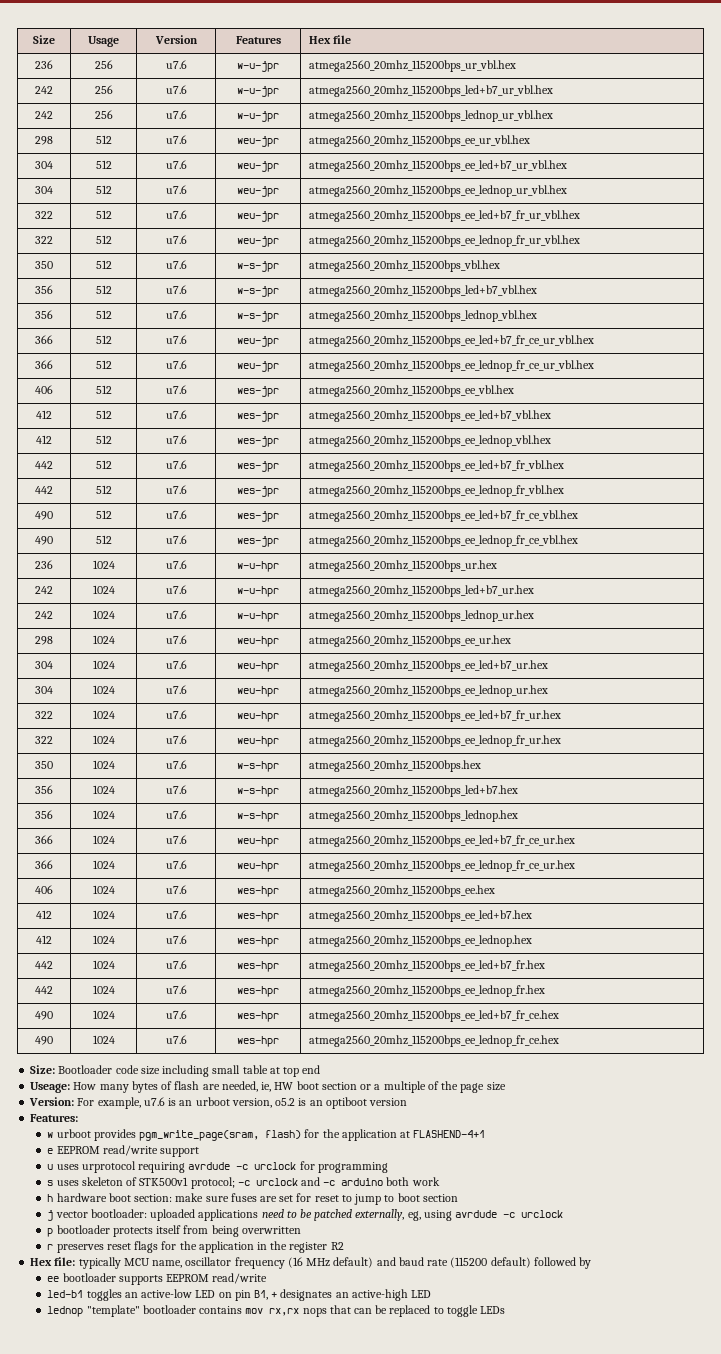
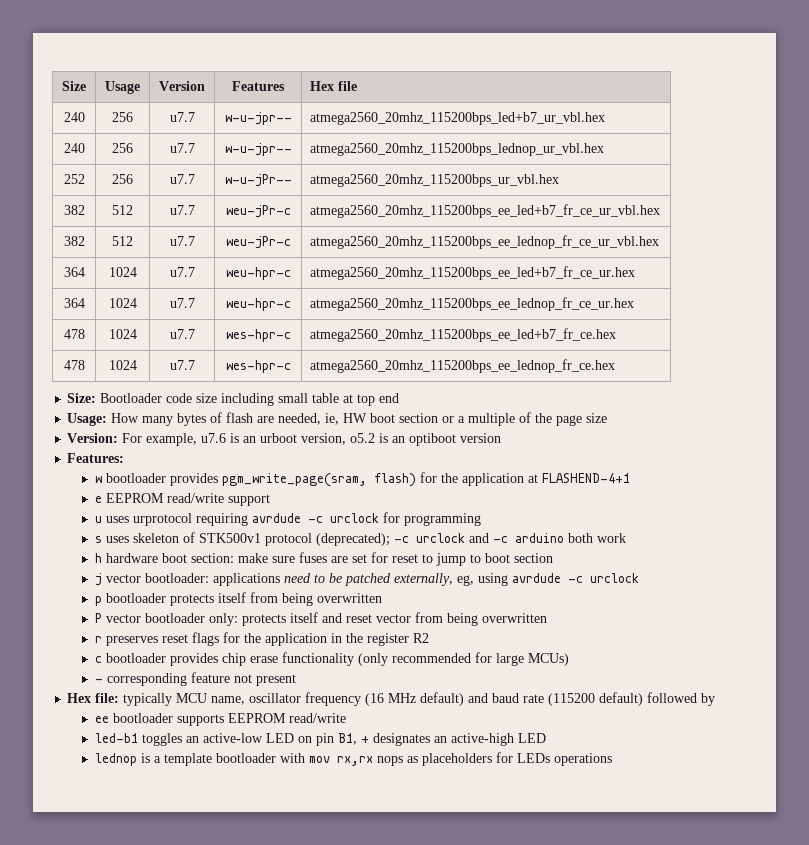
[35,60,53,69] [94,60,113,69] [165,60,187,69] [237,61,279,72] [308,60,516,72] [35,86,53,94] [94,85,113,94] [165,85,187,94] [237,86,279,97] [308,85,553,97] [35,111,53,119] [94,110,113,119] [165,110,187,119] [237,111,279,122] [308,110,553,122] [35,136,53,145] [95,135,112,144] [165,135,187,144] [237,136,279,147] [308,135,530,147] [35,161,53,169] [95,160,112,169] [165,160,187,169] [237,161,279,172] [308,160,567,172] [35,186,53,194] [95,185,112,194] [165,185,187,194] [237,186,279,197] [308,185,567,197] [35,211,53,219] [95,210,112,219] [165,210,187,219] [237,211,279,222] [308,210,580,222] [35,236,53,244] [95,235,112,244] [165,235,187,244] [237,236,279,247] [308,235,580,247] [35,261,53,269] [95,260,112,269] [165,260,187,269] [237,261,279,272] [308,260,500,272] [35,285,53,294] [95,285,112,294] [165,285,187,294] [237,286,279,297] [308,285,537,297] [35,310,53,319] [95,310,112,319] [165,310,187,319] [237,311,279,322] [308,310,537,322] [35,335,53,344] [95,335,112,344] [165,335,187,344] [237,336,279,347] [308,335,594,347] [35,360,53,369] [95,360,112,369] [165,360,187,369] [237,361,279,372] [308,360,594,372] [35,385,53,394] [95,385,112,394] [165,385,187,394] [237,386,279,397] [308,385,514,397] [36,410,52,419] [95,410,112,419] [165,410,187,419] [237,411,279,422] [308,410,551,422] [36,435,52,444] [95,435,112,444] [165,435,187,444] [237,436,279,447] [308,435,551,447] [35,461,53,469] [95,460,112,469] [165,460,187,469] [237,461,279,472] [308,460,564,472] [35,486,53,494] [95,485,112,494] [165,485,187,494] [237,486,279,497] [308,485,564,497] [35,511,53,520] [95,510,112,519] [165,510,187,519] [237,511,279,522] [308,510,578,522] [35,536,53,545] [95,535,112,544] [165,535,187,544] [237,536,279,547] [308,535,578,547] [35,560,53,569] [92,560,115,569] [165,560,187,569] [237,561,279,572] [308,560,497,572] [35,586,53,594] [92,585,115,594] [165,585,187,594] [237,586,279,597] [308,585,534,597] [35,611,53,619] [92,610,115,619] [165,610,187,619] [237,611,279,622] [308,610,534,622] [35,636,53,645] [92,635,115,644] [165,635,187,644] [237,636,279,647] [308,635,511,647] [35,661,53,669] [92,660,115,669] [165,660,187,669] [237,661,279,672] [308,660,548,672] [35,686,53,694] [92,685,115,694] [165,685,187,694] [237,686,279,697] [308,685,548,697] [35,711,53,719] [92,710,115,719] [165,710,187,719] [237,711,279,722] [308,710,561,722] [35,736,53,744] [92,735,115,744] [165,735,187,744] [237,736,279,747] [308,735,561,747] [35,761,53,769] [92,760,115,769] [165,760,187,769] [237,761,279,772] [308,760,481,772] [35,785,53,794] [92,785,115,794] [165,785,187,794] [237,786,279,797] [308,785,518,797] [35,810,53,819] [92,810,115,819] [165,810,187,819] [237,811,279,822] [308,810,518,822] [35,835,53,844] [92,835,115,844] [165,835,187,844] [237,836,279,847] [308,835,575,847] [35,860,53,869] [92,860,115,869] [165,860,187,869] [237,861,279,872] [308,860,575,872] [35,885,53,894] [92,885,115,894] [165,885,187,894] [237,886,279,897] [308,885,495,897] [36,910,52,919] [92,910,115,919] [165,910,187,919] [237,911,279,922] [308,910,532,922] [36,935,52,944] [92,935,115,944] [165,935,187,944] [237,936,279,947] [308,935,532,947] [35,961,53,969] [92,960,115,969] [165,960,187,969] [237,961,279,972] [308,960,545,972] [35,986,53,994] [92,985,115,994] [165,985,187,994] [237,986,279,997] [308,985,545,997] [35,1011,53,1020] [92,1010,115,1019] [165,1010,187,1019] [237,1011,279,1022] [308,1010,559,1022] [35,1036,53,1045] [92,1035,115,1044] [165,1035,187,1044] [237,1036,279,1047] 236 | 256 | u7.6 | w-u-jpr | atmega2560_20mhz_115200bps_ur_vbl.hex // 242 | 256 | u7.6 | w-u-jpr | atmega2560_20mhz_115200bps_led+b7_ur_vbl.hex // 242 | 256 | u7.6 | w-u-jpr | atmega2560_20mhz_115200bps_lednop_ur_vbl.hex // 298 | 512 | u7.6 | weu-jpr | atmega2560_20mhz_115200bps_ee_ur_vbl.hex // 304 | 512 | u7.6 | weu-jpr | atmega2560_20mhz_115200bps_ee_led+b7_ur_vbl.hex // 304 | 512 | u7.6 | weu-jpr | atmega2560_20mhz_115200bps_ee_lednop_ur_vbl.hex // 322 | 512 | u7.6 | weu-jpr | atmega2560_20mhz_115200bps_ee_led+b7_fr_ur_vbl.hex // 322 | 512 | u7.6 | weu-jpr | atmega2560_20mhz_115200bps_ee_lednop_fr_ur_vbl.hex // 350 | 512 | u7.6 | w-s-jpr | atmega2560_20mhz_115200bps_vbl.hex // 356 | 512 | u7.6 | w-s-jpr | atmega2560_20mhz_115200bps_led+b7_vbl.hex // 356 | 512 | u7.6 | w-s-jpr | atmega2560_20mhz_115200bps_lednop_vbl.hex // 366 | 512 | u7.6 | weu-jpr | atmega2560_20mhz_115200bps_ee_led+b7_fr_ce_ur_vbl.hex // 366 | 512 | u7.6 | weu-jpr | atmega2560_20mhz_115200bps_ee_lednop_fr_ce_ur_vbl.hex // 406 | 512 | u7.6 | wes-jpr | atmega2560_20mhz_115200bps_ee_vbl.hex // 412 | 512 | u7.6 | wes-jpr | atmega2560_20mhz_115200bps_ee_led+b7_vbl.hex // 412 | 512 | u7.6 | wes-jpr | atmega2560_20mhz_115200bps_ee_lednop_vbl.hex // 442 | 512 | u7.6 | wes-jpr | atmega2560_20mhz_115200bps_ee_led+b7_fr_vbl.hex // 442 | 512 | u7.6 | wes-jpr | atmega2560_20mhz_115200bps_ee_lednop_fr_vbl.hex // 490 | 512 | u7.6 | wes-jpr | atmega2560_20mhz_115200bps_ee_led+b7_fr_ce_vbl.hex // 490 | 512 | u7.6 | wes-jpr | atmega2560_20mhz_115200bps_ee_lednop_fr_ce_vbl.hex // 236 | 1024 | u7.6 | w-u-hpr | atmega2560_20mhz_115200bps_ur.hex // 242 | 1024 | u7.6 | w-u-hpr | atmega2560_20mhz_115200bps_led+b7_ur.hex // 242 | 1024 | u7.6 | w-u-hpr | atmega2560_20mhz_115200bps_lednop_ur.hex // 298 | 1024 | u7.6 | weu-hpr | atmega2560_20mhz_115200bps_ee_ur.hex // 304 | 1024 | u7.6 | weu-hpr | atmega2560_20mhz_115200bps_ee_led+b7_ur.hex // 304 | 1024 | u7.6 | weu-hpr | atmega2560_20mhz_115200bps_ee_lednop_ur.hex // 322 | 1024 | u7.6 | weu-hpr | atmega2560_20mhz_115200bps_ee_led+b7_fr_ur.hex // 322 | 1024 | u7.6 | weu-hpr | atmega2560_20mhz_115200bps_ee_lednop_fr_ur.hex // 350 | 1024 | u7.6 | w-s-hpr | atmega2560_20mhz_115200bps.hex // 356 | 1024 | u7.6 | w-s-hpr | atmega2560_20mhz_115200bps_led+b7.hex // 356 | 1024 | u7.6 | w-s-hpr | atmega2560_20mhz_115200bps_lednop.hex // 366 | 1024 | u7.6 | weu-hpr | atmega2560_20mhz_115200bps_ee_led+b7_fr_ce_ur.hex // 366 | 1024 | u7.6 | weu-hpr | atmega2560_20mhz_115200bps_ee_lednop_fr_ce_ur.hex // 406 | 1024 | u7.6 | wes-hpr | atmega2560_20mhz_115200bps_ee.hex // 412 | 1024 | u7.6 | wes-hpr | atmega2560_20mhz_115200bps_ee_led+b7.hex // 412 | 1024 | u7.6 | wes-hpr | atmega2560_20mhz_115200bps_ee_lednop.hex // 442 | 1024 | u7.6 | wes-hpr | atmega2560_20mhz_115200bps_ee_led+b7_fr.hex // 442 | 1024 | u7.6 | wes-hpr | atmega2560_20mhz_115200bps_ee_lednop_fr.hex // 490 | 1024 | u7.6 | wes-hpr | atmega2560_20mhz_115200bps_ee_led+b7_fr_ce.hex // 490 | 1024 | u7.6 | wes-hpr -> [63,112,85,122] [112,112,133,122] [169,112,195,122] [224,112,292,125] [310,112,606,125] [63,143,85,153] [112,143,133,153] [169,143,195,153] [224,143,292,156] [310,143,605,156] [63,174,85,184] [112,174,133,184] [169,174,195,184] [224,174,292,187] [310,174,560,187] [63,205,85,215] [112,205,133,215] [169,205,195,215] [225,205,291,218] [310,204,661,218] [63,236,85,246] [112,236,133,246] [169,236,195,246] [225,236,291,249] [310,235,660,249] [63,267,85,277] [108,267,137,277] [169,267,195,277] [225,267,291,280] [310,266,636,280] [63,298,85,308] [108,298,137,308] [169,298,195,308] [225,298,291,311] [310,297,635,311] [63,329,85,339] [108,329,137,339] [169,329,195,339] [225,329,291,342] [310,328,617,342] [63,360,85,370] [108,360,137,370] [169,360,195,370] [225,360,291,373] 240 | 256 | u7.7 | w-u-jpr-- | atmega2560_20mhz_115200bps_led+b7_ur_vbl.hex // 240 | 256 | u7.7 | w-u-jpr-- | atmega2560_20mhz_115200bps_lednop_ur_vbl.hex // 252 | 256 | u7.7 | w-u-jPr-- | atmega2560_20mhz_115200bps_ur_vbl.hex // 382 | 512 | u7.7 | weu-jPr-c | atmega2560_20mhz_115200bps_ee_led+b7_fr_ce_ur_vbl.hex // 382 | 512 | u7.7 | weu-jPr-c | atmega2560_20mhz_115200bps_ee_lednop_fr_ce_ur_vbl.hex // 364 | 1024 | u7.7 | weu-hpr-c | atmega2560_20mhz_115200bps_ee_led+b7_fr_ce_ur.hex // 364 | 1024 | u7.7 | weu-hpr-c | atmega2560_20mhz_115200bps_ee_lednop_fr_ce_ur.hex // 478 | 1024 | u7.7 | wes-hpr-c | atmega2560_20mhz_115200bps_ee_led+b7_fr_ce.hex // 478 | 1024 | u7.7 | wes-hpr-c
[30,1082,71,1093] Useage: -> [67,413,108,426] Usage:
[56,1129,91,1138] urboot -> [105,473,166,483] bootloader
[190,1177,235,1189] protocol; -> [264,533,390,546] protocol (deprecated);
[150,1209,196,1221] uploaded -> (209, 578) none
(301, 1230) none -> [94,612,547,626] // P vector bootloader only: protects itself and reset vector from being overwritten
(344, 1246) none -> [94,652,569,666] [94,672,296,686] // c bootloader provides chip erase functionality (only recommended for large MCUs) // - corresponding feature not present
[86,1305,506,1317] "template" bootloader contains mov rx,rx nops that can be replaced to toggle LEDs -> [140,752,612,766] is a template bootloader with mov rx,rx nops as placeholders for LEDs operations

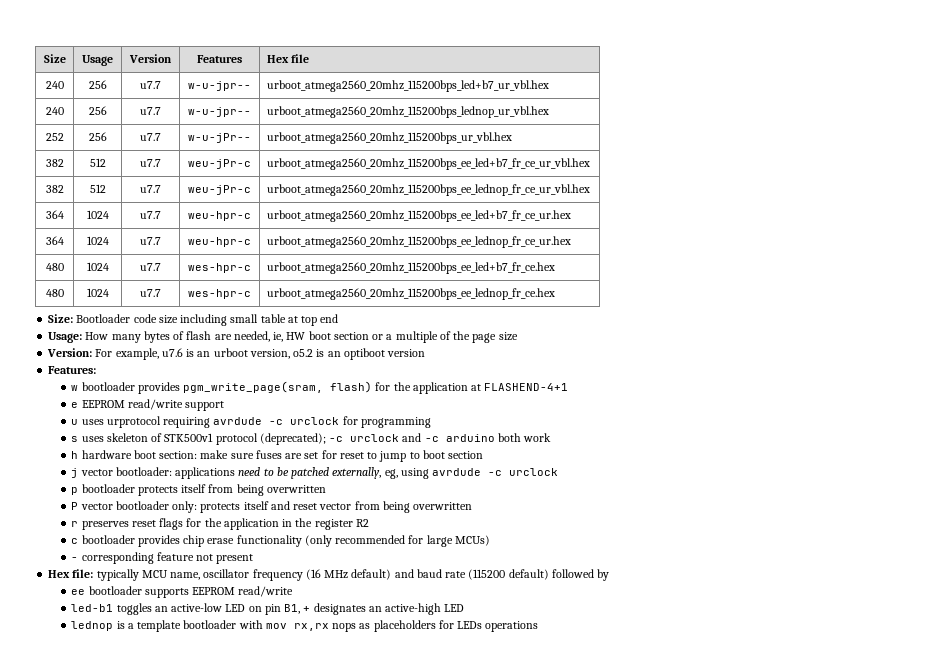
[310,112,606,125] [63,143,85,153] [112,143,133,153] [169,143,195,153] [224,143,292,156] [310,143,605,156] atmega2560_20mhz_115200bps_led+b7_ur_vbl.hex // 240 | 256 | u7.7 | w-u-jpr-- | atmega2560_20mhz_115200bps_lednop_ur_vbl.hex -> [266,80,549,92] [45,107,64,115] [88,106,107,115] [140,107,161,115] [188,107,251,117] [266,106,549,118] urboot_atmega2560_20mhz_115200bps_led+b7_ur_vbl.hex // 240 | 256 | u7.7 | w-u-jpr-- | urboot_atmega2560_20mhz_115200bps_lednop_ur_vbl.hex
[310,174,560,187] [63,205,85,215] [112,205,133,215] [169,205,195,215] [225,205,291,218] [310,204,661,218] [63,236,85,246] [112,236,133,246] [169,236,195,246] [225,236,291,249] [310,235,660,249] [63,267,85,277] [108,267,137,277] [169,267,195,277] [225,267,291,280] [310,266,636,280] [63,298,85,308] [108,298,137,308] [169,298,195,308] [225,298,291,311] [310,297,635,311] [63,329,85,339] [108,329,137,339] [169,329,195,339] [225,329,291,342] [310,328,617,342] [63,360,85,370] [108,360,137,370] [169,360,195,370] [225,360,291,373] [310,359,616,373] atmega2560_20mhz_115200bps_ur_vbl.hex // 382 | 512 | u7.7 | weu-jPr-c | atmega2560_20mhz_115200bps_ee_led+b7_fr_ce_ur_vbl.hex // 382 | 512 | u7.7 | weu-jPr-c | atmega2560_20mhz_115200bps_ee_lednop_fr_ce_ur_vbl.hex // 364 | 1024 | u7.7 | weu-hpr-c | atmega2560_20mhz_115200bps_ee_led+b7_fr_ce_ur.hex // 364 | 1024 | u7.7 | weu-hpr-c | atmega2560_20mhz_115200bps_ee_lednop_fr_ce_ur.hex // 478 | 1024 | u7.7 | wes-hpr-c | atmega2560_20mhz_115200bps_ee_led+b7_fr_ce.hex // 478 | 1024 | u7.7 | wes-hpr-c | atmega2560_20mhz_115200bps_ee_lednop_fr_ce.hex -> [266,132,512,144] [45,159,64,167] [89,158,106,167] [140,159,161,167] [188,159,251,169] [266,158,590,170] [45,185,64,193] [89,184,106,193] [140,185,161,193] [188,185,251,195] [266,184,590,196] [45,210,64,219] [86,210,109,219] [140,211,161,219] [188,211,251,221] [266,210,571,222] [45,236,64,245] [86,236,109,245] [140,237,161,245] [188,237,251,247] [266,236,571,248] [45,263,64,271] [86,262,109,271] [140,263,161,271] [188,263,251,273] [266,262,555,274] [45,289,64,297] [86,288,109,297] [140,289,161,297] [188,289,251,299] [266,288,555,300] urboot_atmega2560_20mhz_115200bps_ur_vbl.hex // 382 | 512 | u7.7 | weu-jPr-c | urboot_atmega2560_20mhz_115200bps_ee_led+b7_fr_ce_ur_vbl.hex // 382 | 512 | u7.7 | weu-jPr-c | urboot_atmega2560_20mhz_115200bps_ee_lednop_fr_ce_ur_vbl.hex // 364 | 1024 | u7.7 | weu-hpr-c | urboot_atmega2560_20mhz_115200bps_ee_led+b7_fr_ce_ur.hex // 364 | 1024 | u7.7 | weu-hpr-c | urboot_atmega2560_20mhz_115200bps_ee_lednop_fr_ce_ur.hex // 480 | 1024 | u7.7 | wes-hpr-c | urboot_atmega2560_20mhz_115200bps_ee_led+b7_fr_ce.hex // 480 | 1024 | u7.7 | wes-hpr-c | urboot_atmega2560_20mhz_115200bps_ee_lednop_fr_ce.hex

